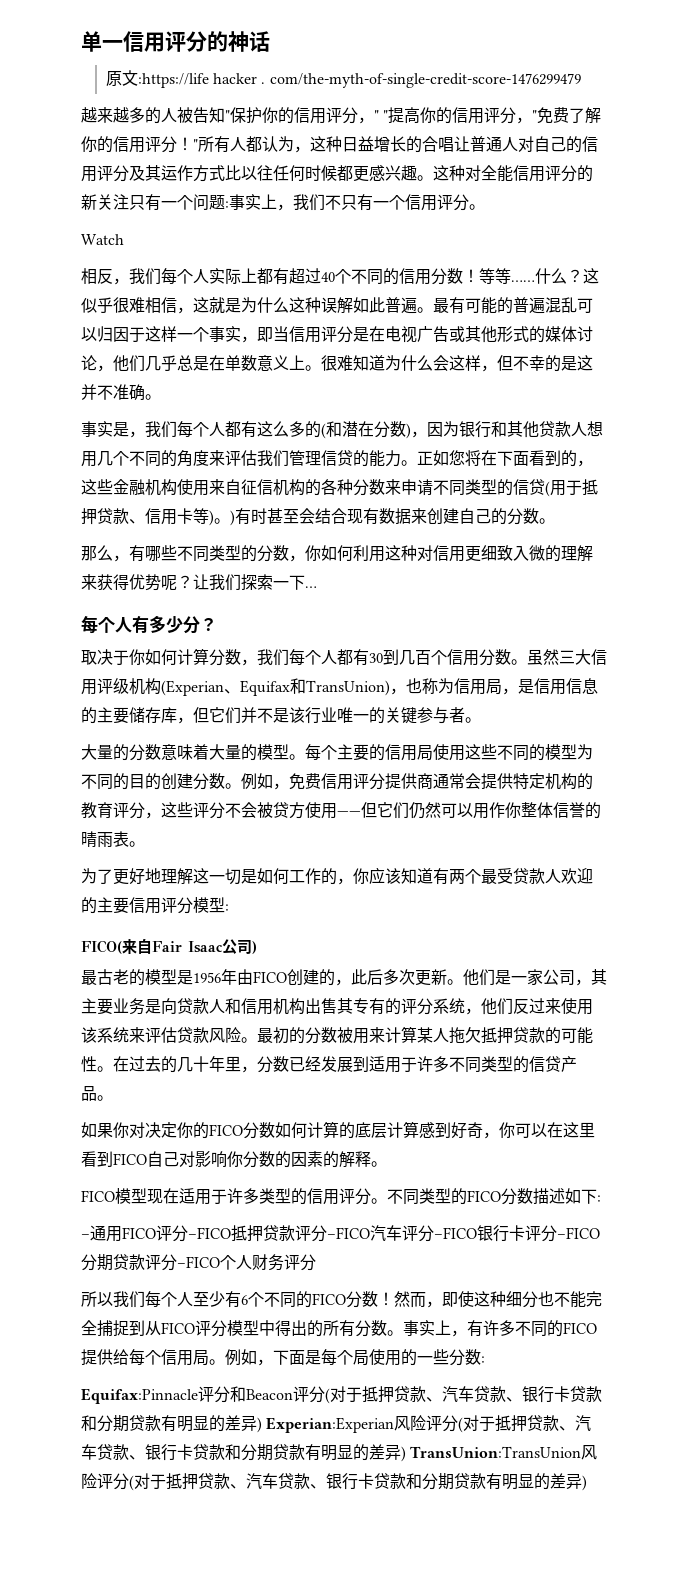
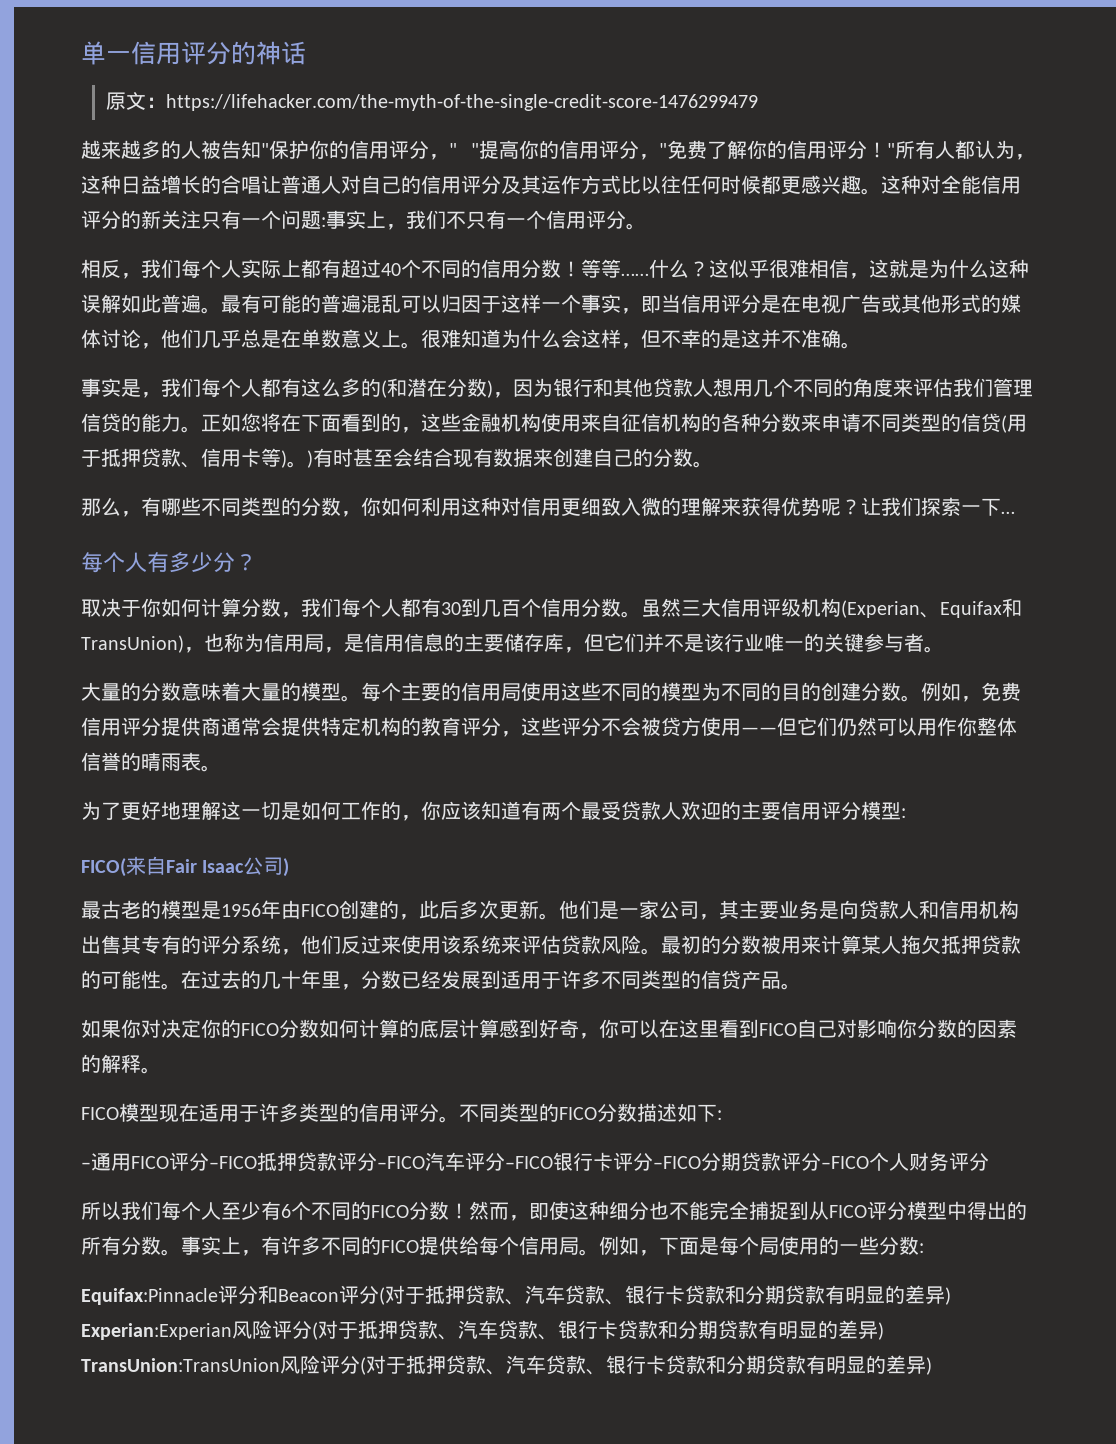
[137,73,581,88] :https://life hacker . com/the-myth-of-single-credit-score-1476299479 -> [146,94,759,111] ：https://lifehacker.com/the-myth-of-the-single-credit-score-1476299479
[81,234,124,245] // Watch -> (646, 226) none

